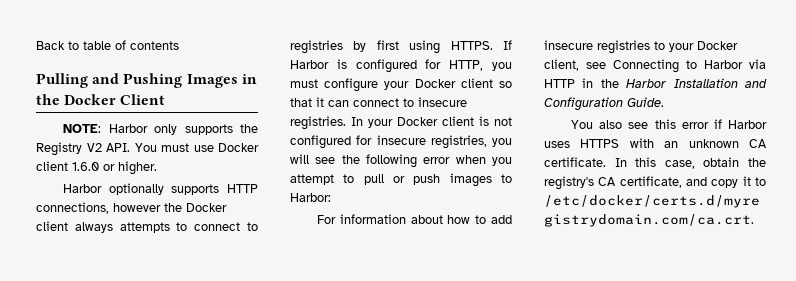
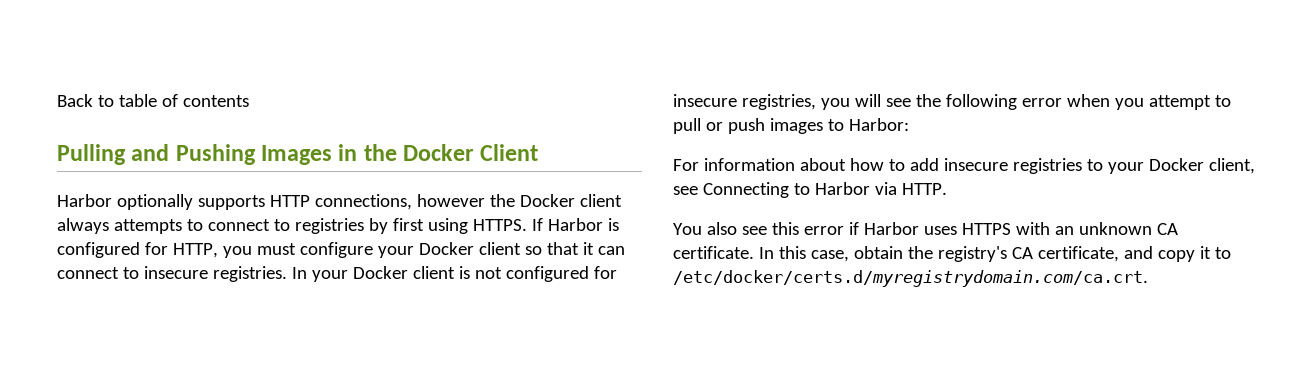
[63,124,258,135] [36,142,259,156] [36,161,157,175] // NOTE: Harbor only supports the Registry V2 API. You must use Docker client 1.6.0 or higher. -> (539, 152) none
[544,78,767,88] [544,97,664,111] HTTP in the Harbor Installation and Configuration Guide. -> [901,183,947,195] HTTP.

